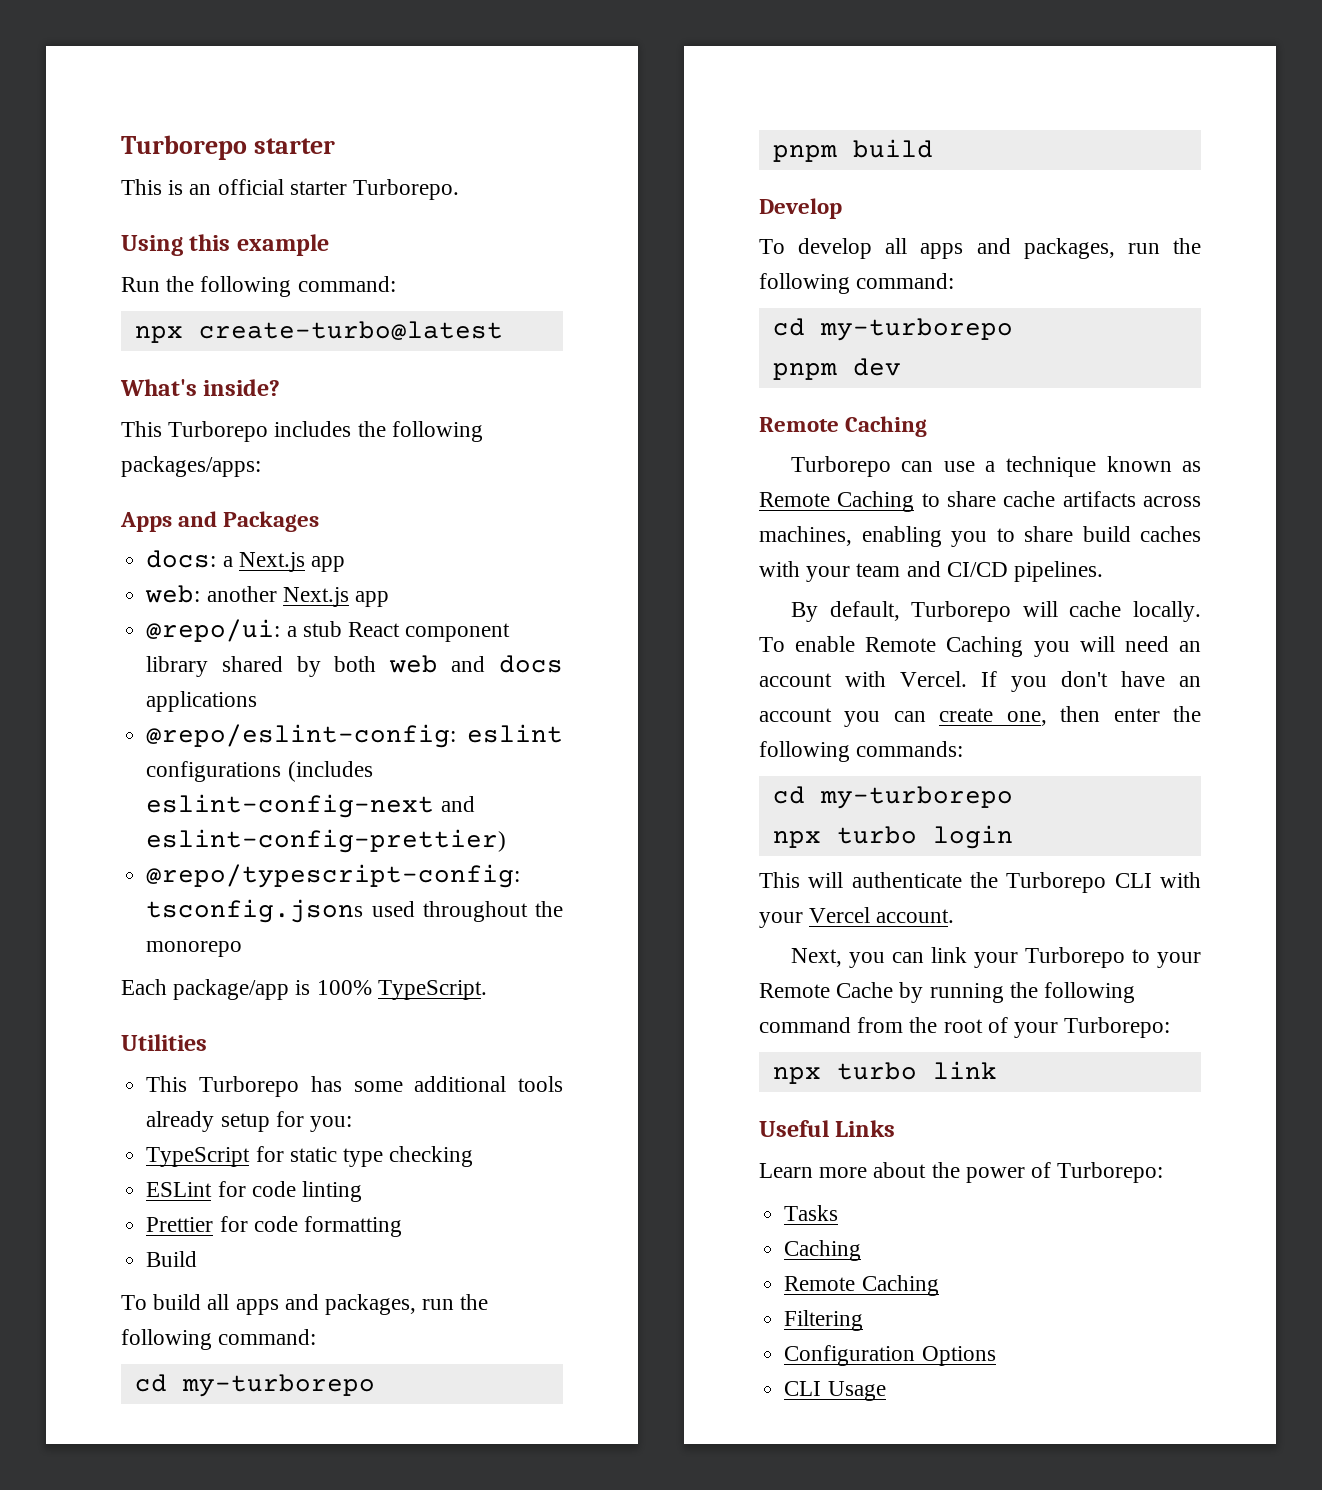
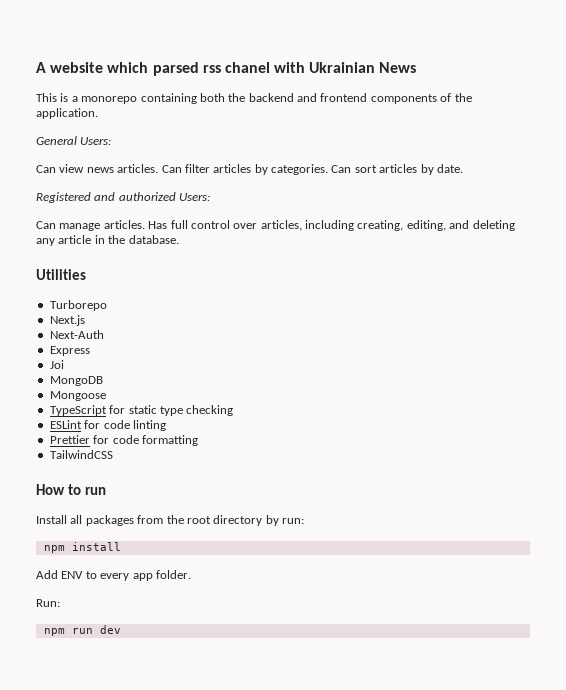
[121,135,335,160] [121,179,460,200] [121,234,329,256] [121,276,396,297] [134,321,503,343] [120,379,281,396] [121,421,483,442] [121,456,261,477] [120,511,320,532] [146,550,345,572] [145,585,389,607] [146,619,511,642] [146,655,563,677] [146,691,258,712] [146,724,563,748] [146,761,373,782] [146,794,475,818] [146,829,507,853] [146,864,521,888] [146,899,563,923] [146,941,243,957] [121,979,487,1000] Turborepo starter // This is an official starter Turborepo. // Using this example // Run the following command: // npx create-turbo@latest // What's inside? // This Turborepo includes the following packages/apps: // Apps and Packages // docs: a Next.js app // web: another Next.js app // @repo/ui: a stub React component library shared by both web and docs applications // @repo/eslint-config: eslint configurations (includes eslint-config-next and eslint-config-prettier) // @repo/typescript-config: tsconfig.jsons used throughout the monorepo // Each package/app is 100% TypeScript. -> [36,62,417,76] [36,93,472,104] [36,108,98,119] [36,136,112,145] [36,164,463,175] [36,192,211,203] [36,220,515,231] [36,235,179,246] A website which parsed rss chanel with Ukrainian News // This is a monorepo containing both the backend and frontend components of the application. // General Users: // Can view news articles. Can filter articles by categories. Can sort articles by date. // Registered and authorized Users: // Can manage articles. Has full control over articles, including creating, editing, and deleting any article in the database.
[146,1076,563,1097] [146,1111,352,1132] This Turborepo has some additional tools already setup for you: -> [49,300,107,311] [49,315,85,326] [49,330,104,339] [49,346,90,356] [49,360,64,369] [49,376,103,386] [49,391,106,401] Turborepo // Next.js // Next-Auth // Express // Joi // MongoDB // Mongoose
[146,1251,198,1267] [121,1294,489,1315] [121,1329,317,1350] [134,1374,375,1397] [772,139,933,162] [759,198,842,219] [759,238,1201,259] [759,273,955,294] [772,318,1013,341] [772,358,901,380] [759,416,928,437] [790,456,1201,477] [759,491,1201,512] [759,526,1201,547] [759,561,1104,582] [790,601,1201,622] [759,636,1201,657] [759,671,1201,692] [759,706,1201,727] [759,741,964,762] [772,786,1013,809] [772,825,1013,849] [759,872,1201,893] [759,907,955,928] [790,947,1201,968] [759,982,1136,1003] [759,1017,1171,1038] [772,1061,997,1084] [759,1120,896,1137] [759,1162,1164,1183] [784,1205,839,1221] [784,1240,862,1261] [784,1275,939,1296] [784,1310,864,1331] [784,1345,996,1366] [784,1381,886,1401] Build // To build all apps and packages, run the following command: // cd my-turborepo // pnpm build // Develop // To develop all apps and packages, run the following command: // cd my-turborepo // pnpm dev // Remote Caching // Turborepo can use a technique known as Remote Caching to share cache artifacts across machines, enabling you to share build caches with your team and CI/CD pipelines. // By default, Turborepo will cache locally. To enable Remote Caching you will need an account with Vercel. If you don't have an account you can create one, then enter the following commands: // cd my-turborepo // npx turbo login // This will authenticate the Turborepo CLI with your Vercel account. // Next, you can link your Turborepo to your Remote Cache by running the following command from the root of your Turborepo: // npx turbo link // Useful Links // Learn more about the power of Turborepo: // Tasks // Caching // Remote Caching // Filtering // Configuration Options // CLI Usage -> [49,450,113,459] [36,484,106,495] [36,515,304,526] [43,542,121,553] [36,570,191,581] [36,599,60,607] [43,625,121,636] TailwindCSS // How to run // Install all packages from the root directory by run: // npm install // Add ENV to every app folder. // Run: // npm run dev

